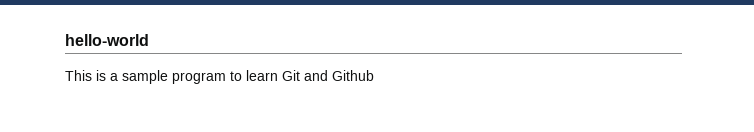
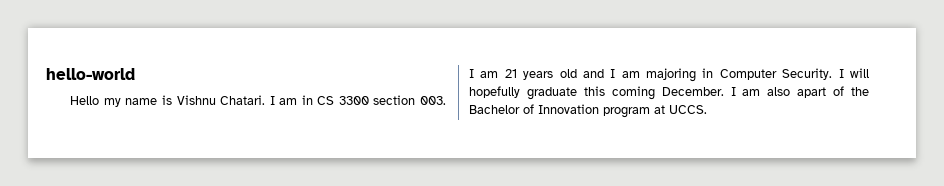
[65,70,374,84] This is a sample program to learn Git and Github -> [70,95,446,107] [469,68,869,82] [469,86,869,100] [469,104,707,118] Hello my name is Vishnu Chatari. I am in CS 3300 section 003. I am 21 years old and I am majoring in Computer Security. I will hopefully graduate this coming December. I am also apart of the Bachelor of Innovation program at UCCS.

